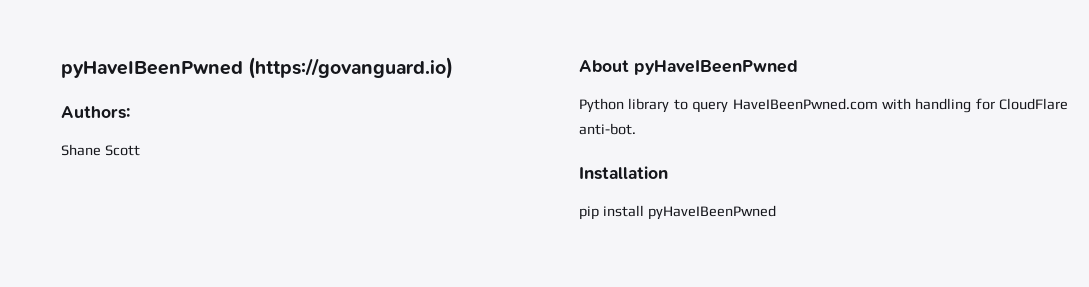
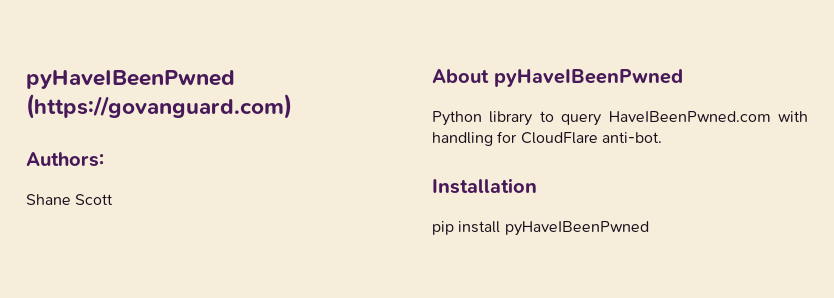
[61,57,454,79] pyHaveIBeenPwned (https://govanguard.io) -> [26,70,235,89] [26,94,292,119] pyHaveIBeenPwned (https://govanguard.com)

